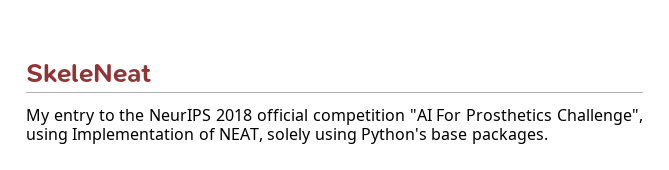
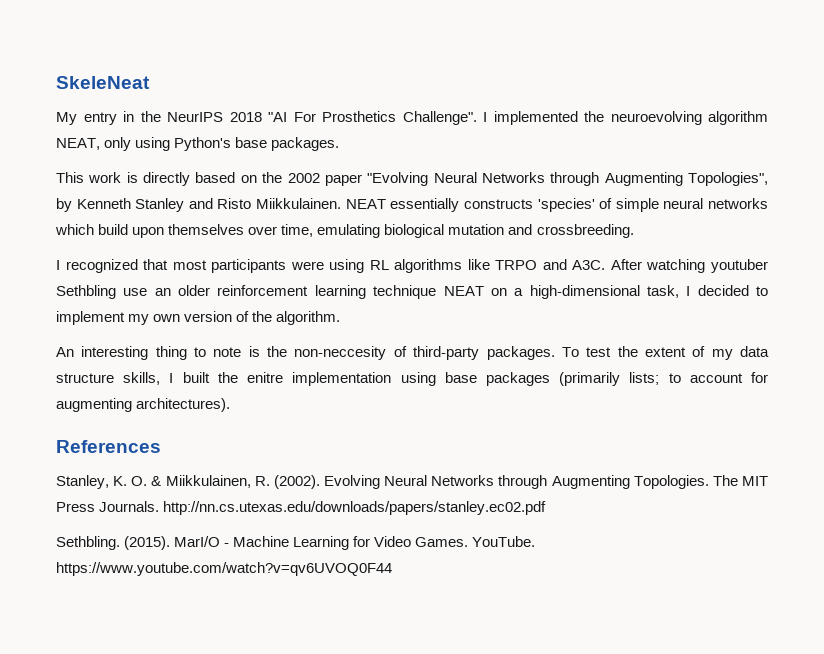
[98,110,115,121] to -> [123,111,134,122] in
[256,109,405,125] official competition -> (262, 117) none
[557,109,643,125] [26,128,548,144] Challenge", using Implementation of NEAT, solely using Python's base packages. -> [402,111,768,125] [56,137,340,151] [56,172,769,186] [56,198,769,212] [55,224,634,238] [56,259,768,273] [56,285,769,299] [56,311,341,325] [56,346,770,360] [56,372,768,386] [56,398,231,412] [56,440,161,453] [56,475,768,489] [56,501,547,515] [56,536,536,550] [56,562,392,576] Challenge". I implemented the neuroevolving algorithm NEAT, only using Python's base packages. // This work is directly based on the 2002 paper "Evolving Neural Networks through Augmenting Topologies", by Kenneth Stanley and Risto Miikkulainen. NEAT essentially constructs 'species' of simple neural networks which build upon themselves over time, emulating biological mutation and crossbreeding. // I recognized that most participants were using RL algorithms like TRPO and A3C. After watching youtuber Sethbling use an older reinforcement learning technique NEAT on a high-dimensional task, I decided to implement my own version of the algorithm. // An interesting thing to note is the non-neccesity of third-party packages. To test the extent of my data structure skills, I built the enitre implementation using base packages (primarily lists; to account for augmenting architectures). // References // Stanley, K. O. & Miikkulainen, R. (2002). Evolving Neural Networks through Augmenting Topologies. The MIT Press Journals. http://nn.cs.utexas.edu/downloads/papers/stanley.ec02.pdf // Sethbling. (2015). MarI/O - Machine Learning for Video Games. YouTube. https://www.youtube.com/watch?v=qv6UVOQ0F44

